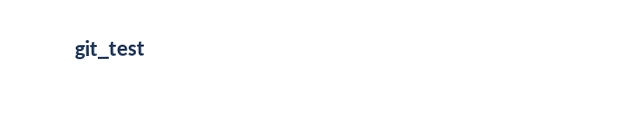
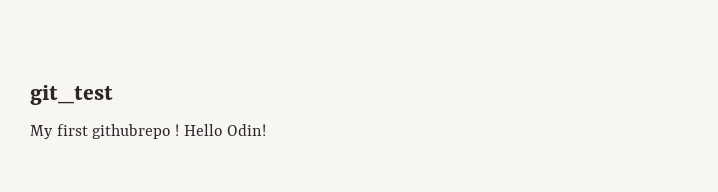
(145, 49) none -> [30,124,266,139] // My first githubrepo ! Hello Odin!

